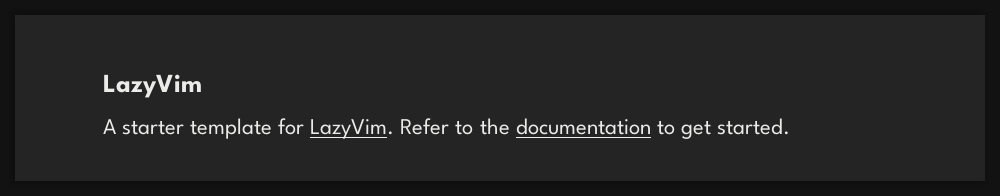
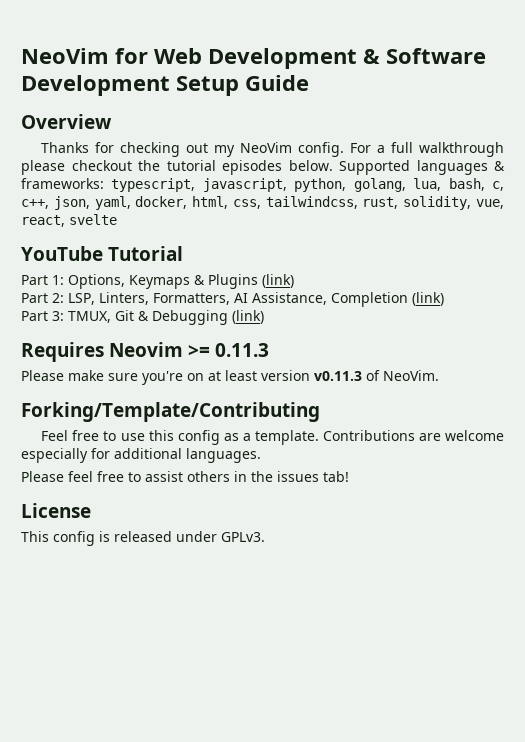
[103,74,202,98] [103,118,790,139] LazyVim // A starter template for LazyVim. Refer to the documentation to get started. -> [21,48,486,69] [21,75,309,96] [21,114,112,129] [41,142,505,157] [21,160,505,175] [21,178,505,192] [21,196,504,210] [21,214,117,227] [21,246,184,261] [21,274,294,289] [21,292,444,307] [21,310,264,325] [21,342,270,362] [21,370,439,385] [21,402,320,422] [41,430,505,445] [21,448,261,463] [21,471,349,482] [21,503,91,518] [21,531,265,546] NeoVim for Web Development & Software Development Setup Guide // Overview // Thanks for checking out my NeoVim config. For a full walkthrough please checkout the tutorial episodes below. Supported languages & frameworks: typescript, javascript, python, golang, lua, bash, c, c++, json, yaml, docker, html, css, tailwindcss, rust, solidity, vue, react, svelte // YouTube Tutorial // Part 1: Options, Keymaps & Plugins (link) // Part 2: LSP, Linters, Formatters, AI Assistance, Completion (link) // Part 3: TMUX, Git & Debugging (link) // Requires Neovim >= 0.11.3 // Please make sure you're on at least version v0.11.3 of NeoVim. // Forking/Template/Contributing // Feel free to use this config as a template. Contributions are welcome especially for additional languages. // Please feel free to assist others in the issues tab! // License // This config is released under GPLv3.

